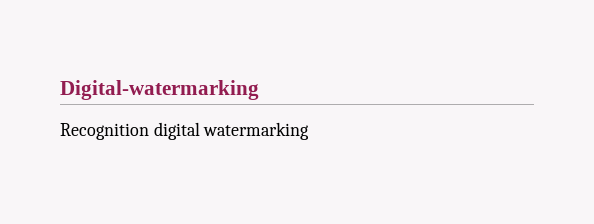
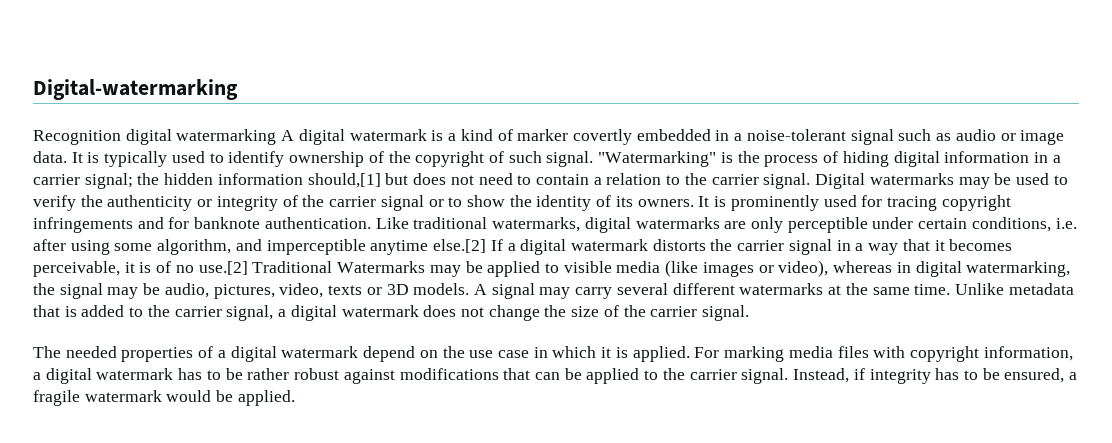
(310, 131) none -> [281,129,1065,145] [33,151,1061,167] [33,173,1068,189] [33,195,1011,211] [33,217,1077,233] [33,239,1013,255] [33,260,1071,277] [33,283,1074,299] [33,305,750,321] [33,346,1073,362] [33,368,1078,384] [33,390,295,406] A digital watermark is a kind of marker covertly embedded in a noise-tolerant signal such as audio or image data. It is typically used to identify ownership of the copyright of such signal. "Watermarking" is the process of hiding digital information in a carrier signal; the hidden information should,[1] but does not need to contain a relation to the carrier signal. Digital watermarks may be used to verify the authenticity or integrity of the carrier signal or to show the identity of its owners. It is prominently used for tracing copyright infringements and for banknote authentication. Like traditional watermarks, digital watermarks are only perceptible under certain conditions, i.e. after using some algorithm, and imperceptible anytime else.[2] If a digital watermark distorts the carrier signal in a way that it becomes perceivable, it is of no use.[2] Traditional Watermarks may be applied to visible media (like images or video), whereas in digital watermarking, the signal may be audio, pictures, video, texts or 3D models. A signal may carry several different watermarks at the same time. Unlike metadata that is added to the carrier signal, a digital watermark does not change the size of the carrier signal. // The needed properties of a digital watermark depend on the use case in which it is applied. For marking media files with copyright information, a digital watermark has to be rather robust against modifications that can be applied to the carrier signal. Instead, if integrity has to be ensured, a fragile watermark would be applied.

